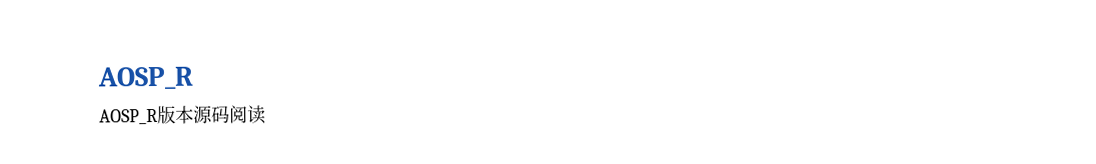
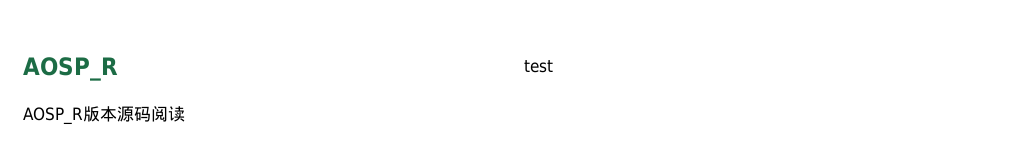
(266, 115) none -> [524,60,553,73] // test

